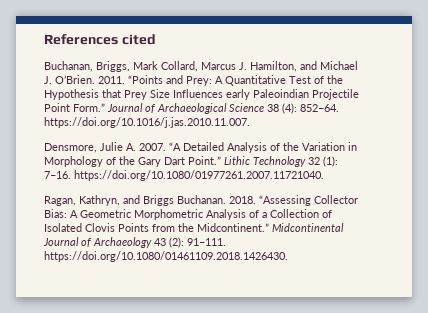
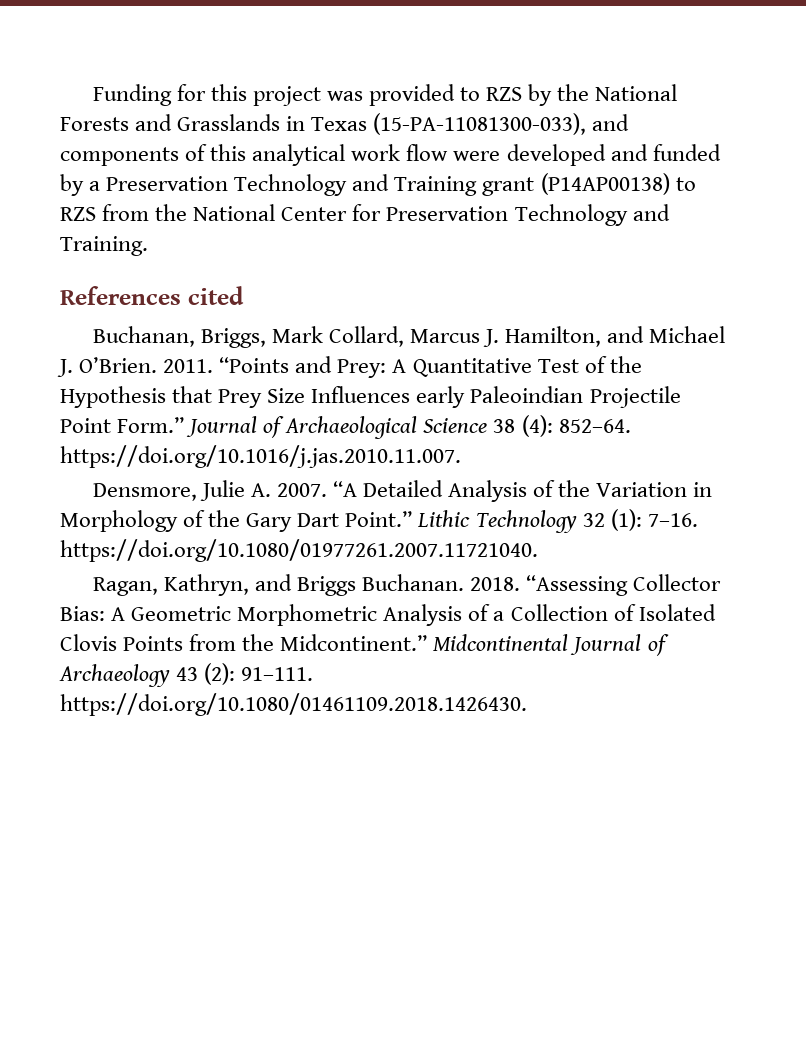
(44, 39) none -> [92,84,678,106] [60,113,630,135] [60,144,721,166] [60,173,696,196] [60,204,670,226] [60,236,148,256] Funding for this project was provided to RZS by the National Forests and Grasslands in Texas (15-PA-11081300-033), and components of this analytical work flow were developed and funded by a Preservation Technology and Training grant (P14AP00138) to RZS from the National Center for Preservation Technology and Training. //

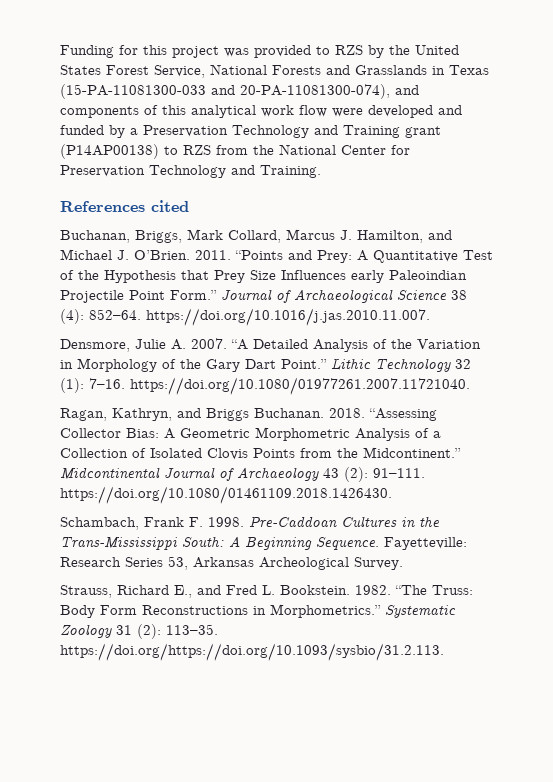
(590, 92) none -> [415,45,459,55] [60,65,205,78] United States Forest Service,
[373,113,587,135] (15-PA-11081300-033), -> [60,84,390,99] (15-PA-11081300-033 and 20-PA-11081300-074),
(527, 704) none -> [60,516,440,530] [60,536,467,550] [60,556,403,570] [60,585,473,598] [60,604,456,618] [60,624,218,639] [60,643,444,661] // Schambach, Frank F. 1998. Pre-Caddoan Cultures in the Trans-Mississippi South: A Beginning Sequence. Fayetteville: Research Series 53, Arkansas Archeological Survey. // Strauss, Richard E., and Fred L. Bookstein. 1982. “The Truss: Body Form Reconstructions in Morphometrics.” Systematic Zoology 31 (2): 113–35. https://doi.org/https://doi.org/10.1093/sysbio/31.2.113.

